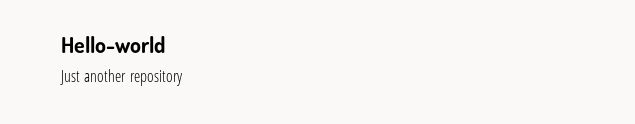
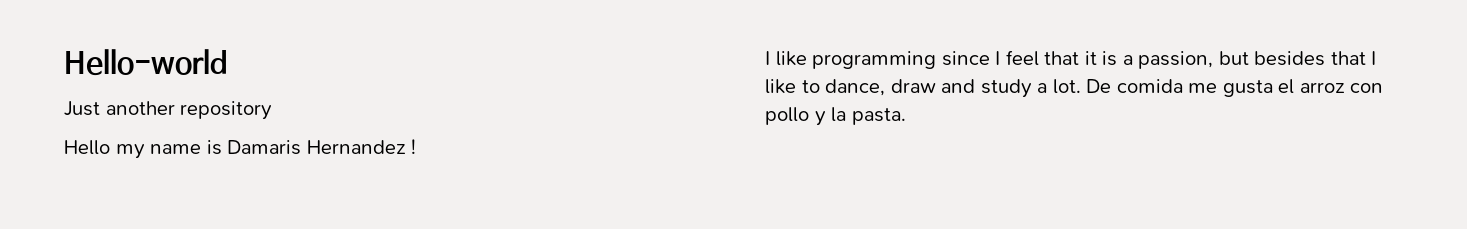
(183, 78) none -> [64,139,417,159] [765,50,1377,69] [765,79,1384,98] [765,107,906,126] // Hello my name is Damaris Hernandez ! // I like programming since I feel that it is a passion, but besides that I like to dance, draw and study a lot. De comida me gusta el arroz con pollo y la pasta.

